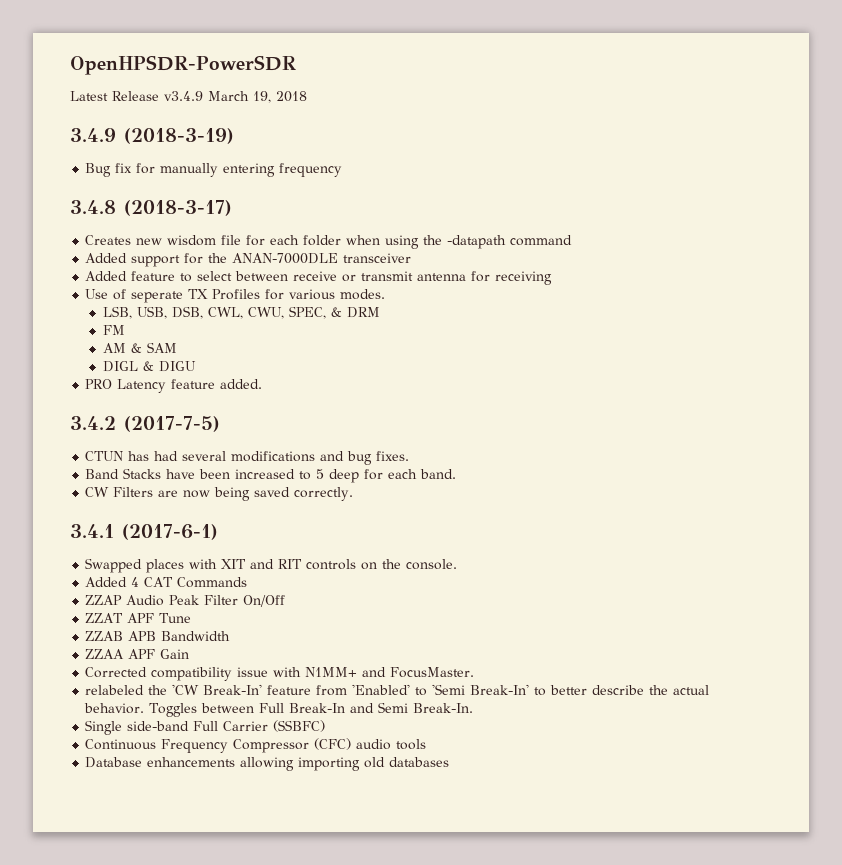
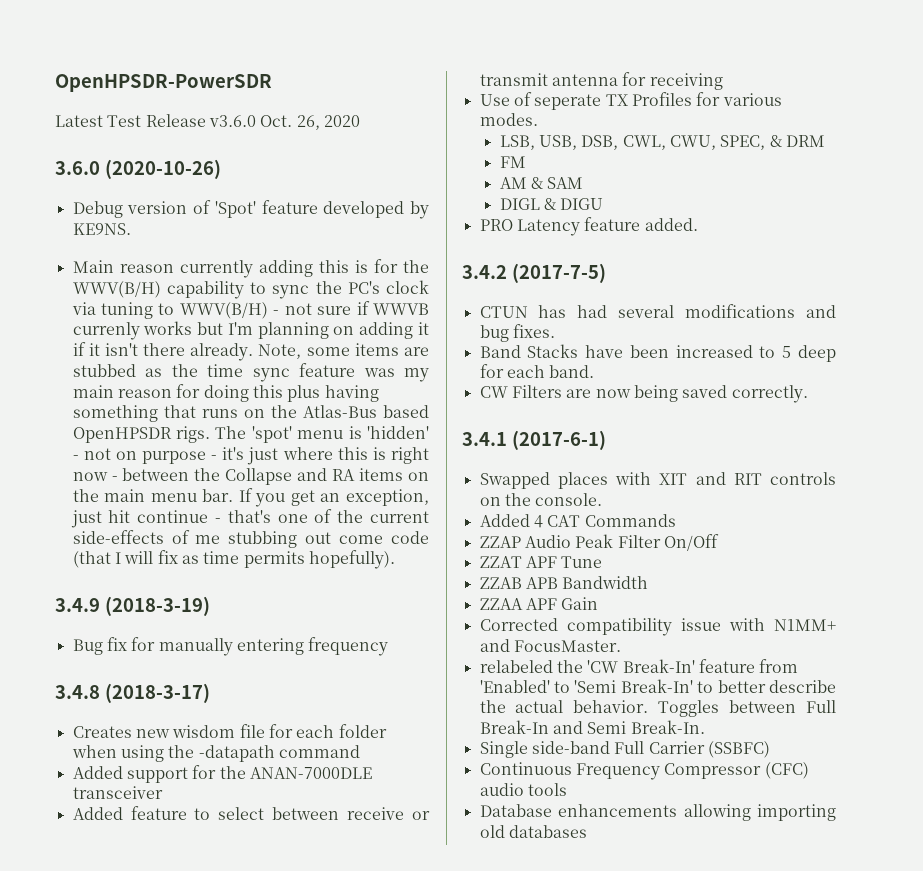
[112,91,307,103] Release v3.4.9 March 19, 2018 -> [107,114,360,130] [55,159,221,179] [72,200,429,219] [72,223,131,235] [72,259,430,278] [72,280,429,299] [71,301,430,319] [72,321,429,340] [72,342,430,361] [72,363,429,382] [72,384,379,402] [72,405,429,422] [72,426,429,443] [72,447,429,465] [72,468,430,485] [72,488,430,507] [70,509,430,528] [72,530,429,548] [72,550,395,569] Test Release v3.6.0 Oct. 26, 2020 // 3.6.0 (2020-10-26) // Debug version of 'Spot' feature developed by KE9NS. // Main reason currently adding this is for the WWV(B/H) capability to sync the PC's clock via tuning to WWV(B/H) - not sure if WWVB currenly works but I'm planning on adding it if it isn't there already. Note, some items are stubbed as the time sync feature was my main reason for doing this plus having something that runs on the Atlas-Bus based OpenHPSDR rigs. The 'spot' menu is 'hidden' - not on purpose - it's just where this is right now - between the Collapse and RA items on the main menu bar. If you get an exception, just hit continue - that's one of the current side-effects of me stubbing out come code (that I will fix as time permits hopefully).

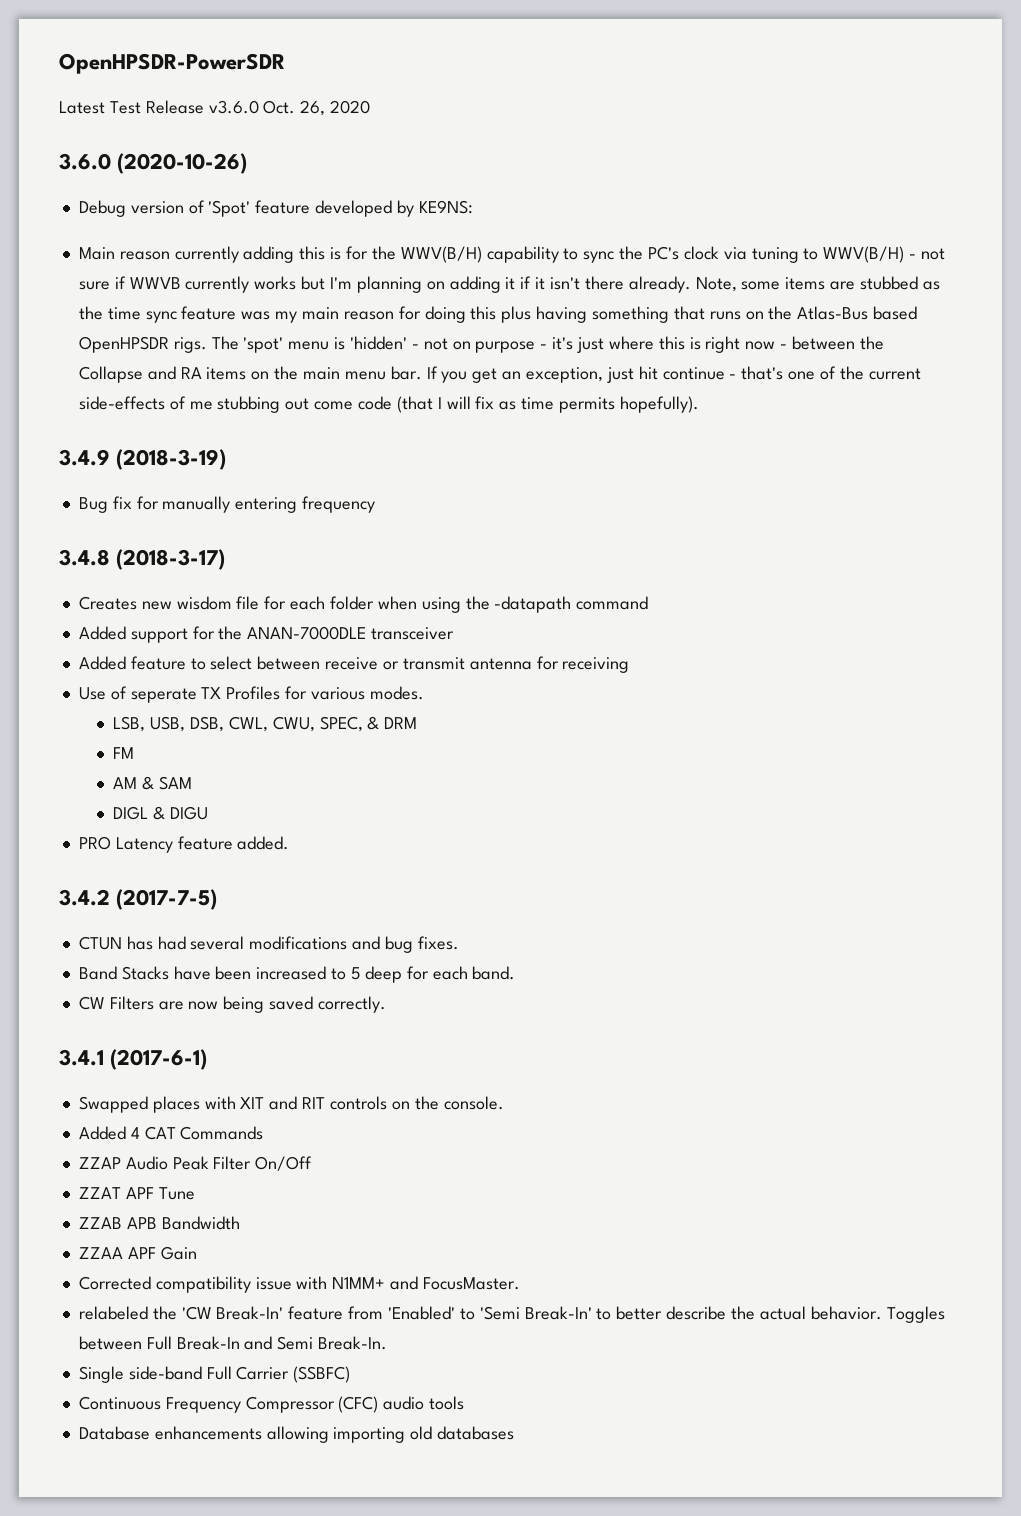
[72,223,131,235] KE9NS. -> [418,200,473,214] KE9NS:
[72,322,140,340] currenly -> [185,276,250,293] currently

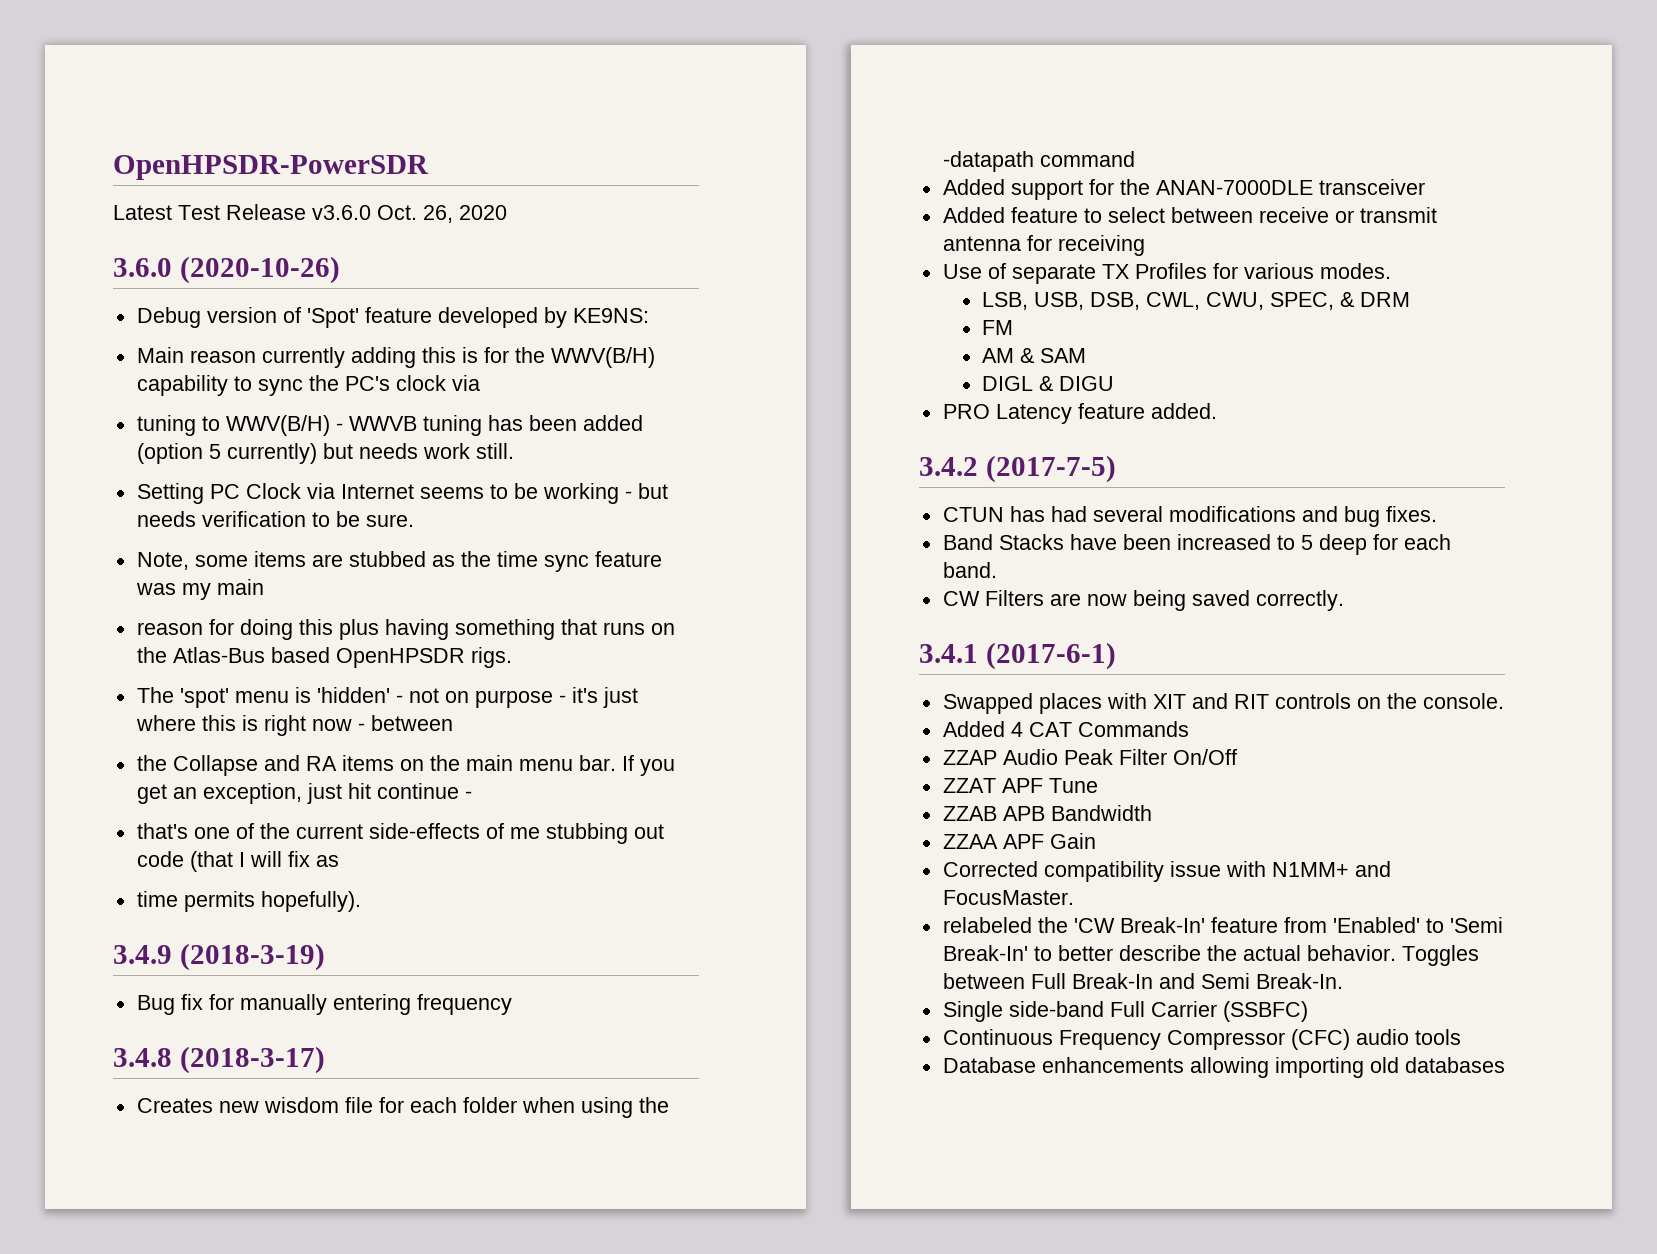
(747, 253) none -> (480, 383) //
[921,248,946,260] [78,276,691,293] not sure if WWVB currently works but I'm planning on adding it if it isn't there already. -> [348,415,643,436] [136,443,514,464] [136,483,668,504] [136,511,414,527] WWVB tuning has been added (option 5 currently) but needs work still. // Setting PC Clock via Internet seems to be working - but needs verification to be sure. //
(339, 313) none -> (264, 587) //
(207, 345) none -> (512, 657) //
(856, 343) none -> (453, 723) //
(737, 376) none -> (472, 795) //
[314,401,354,410] come -> (664, 831) none
(517, 405) none -> (339, 861) //
[130,688,197,703] seperate -> [1011,264,1096,284] separate

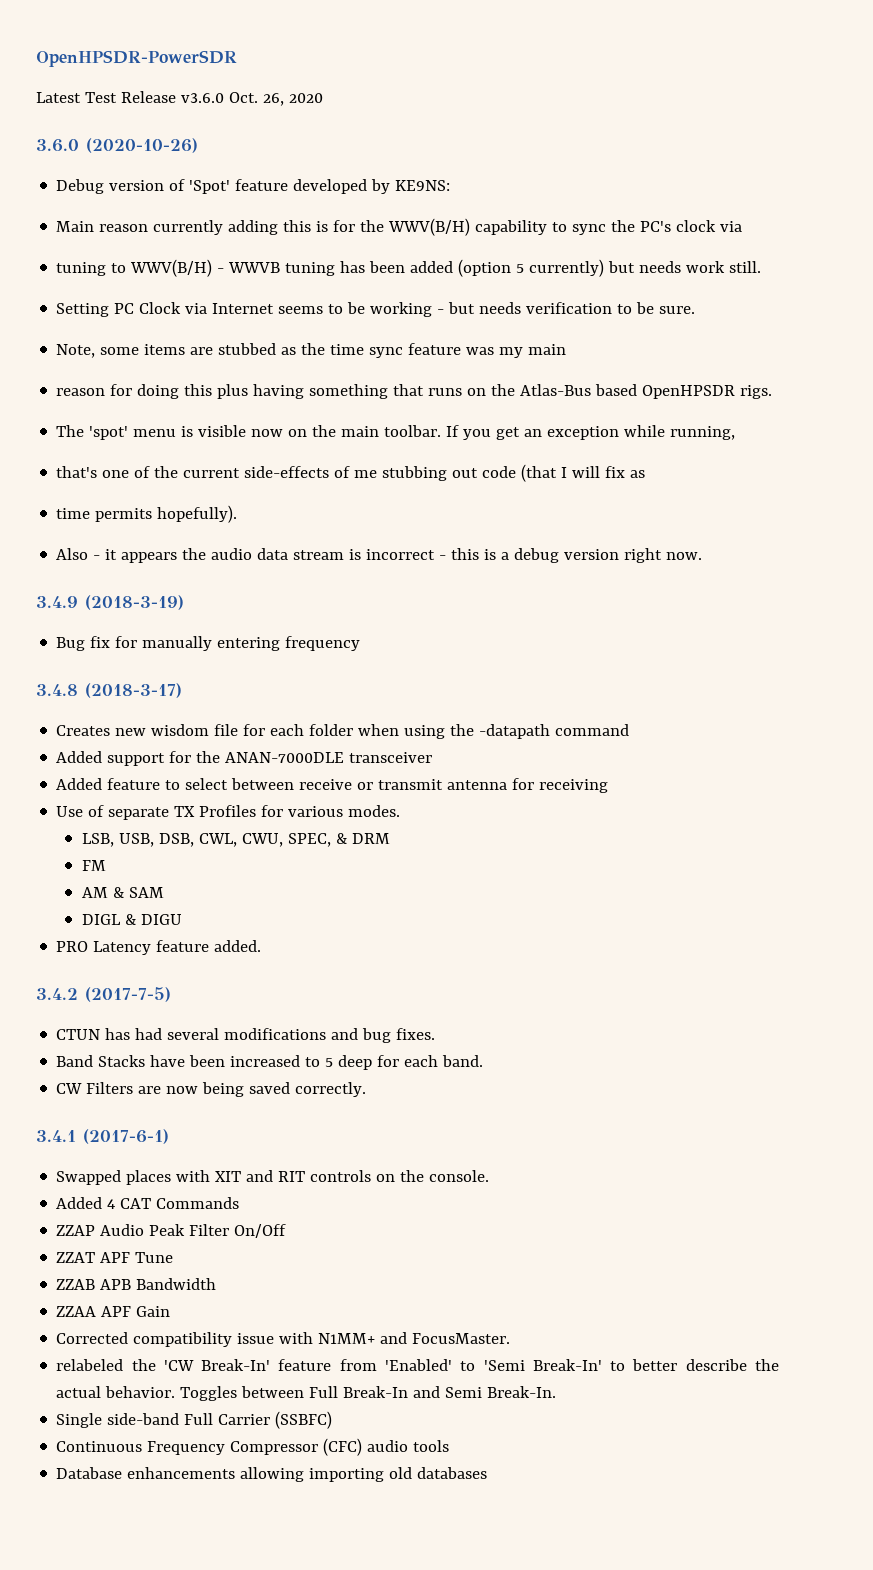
[316,687,638,708] [135,715,453,736] [136,755,394,776] 'hidden' - not on purpose - it's just where this is right now - between // the Collapse and RA items -> [198,425,284,437] visible now
[518,755,616,771] menu bar. -> [384,425,442,437] toolbar.
[202,783,472,804] exception, just hit continue - -> [547,425,736,440] exception while running,
(361, 901) none -> [56,548,703,563] // Also - it appears the audio data stream is incorrect - this is a debug version right now.

